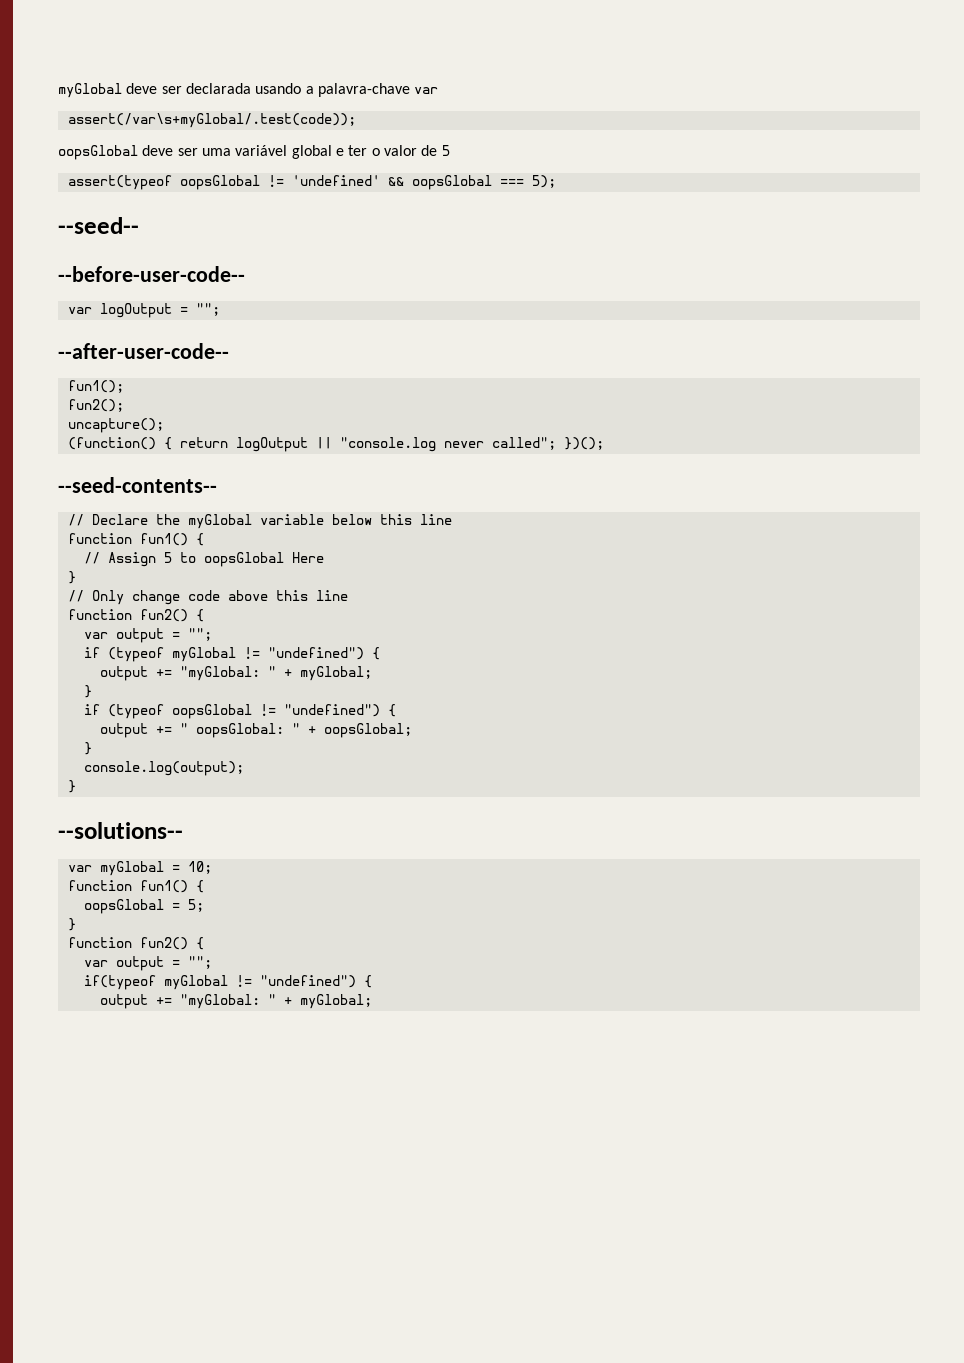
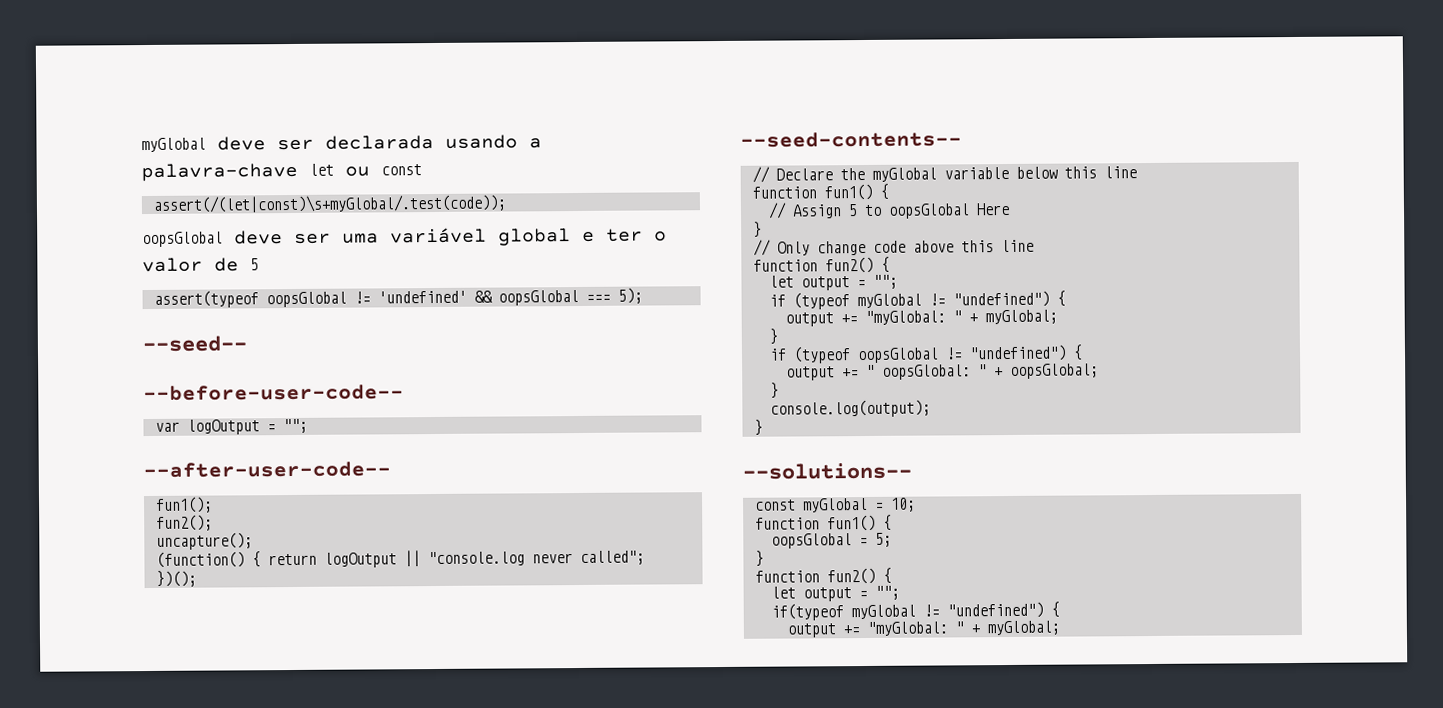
[414,87,439,94] [67,113,356,128] var // assert(/var\s+myGlobal/.test(code)); -> [309,163,422,177] [152,194,506,213] let ou const // assert(/(let|const)\s+myGlobal/.test(code));
[83,632,108,639] var -> [768,275,794,288] let
[67,865,92,872] var -> [754,499,796,511] const
[83,960,108,967] var -> [770,586,796,599] let

